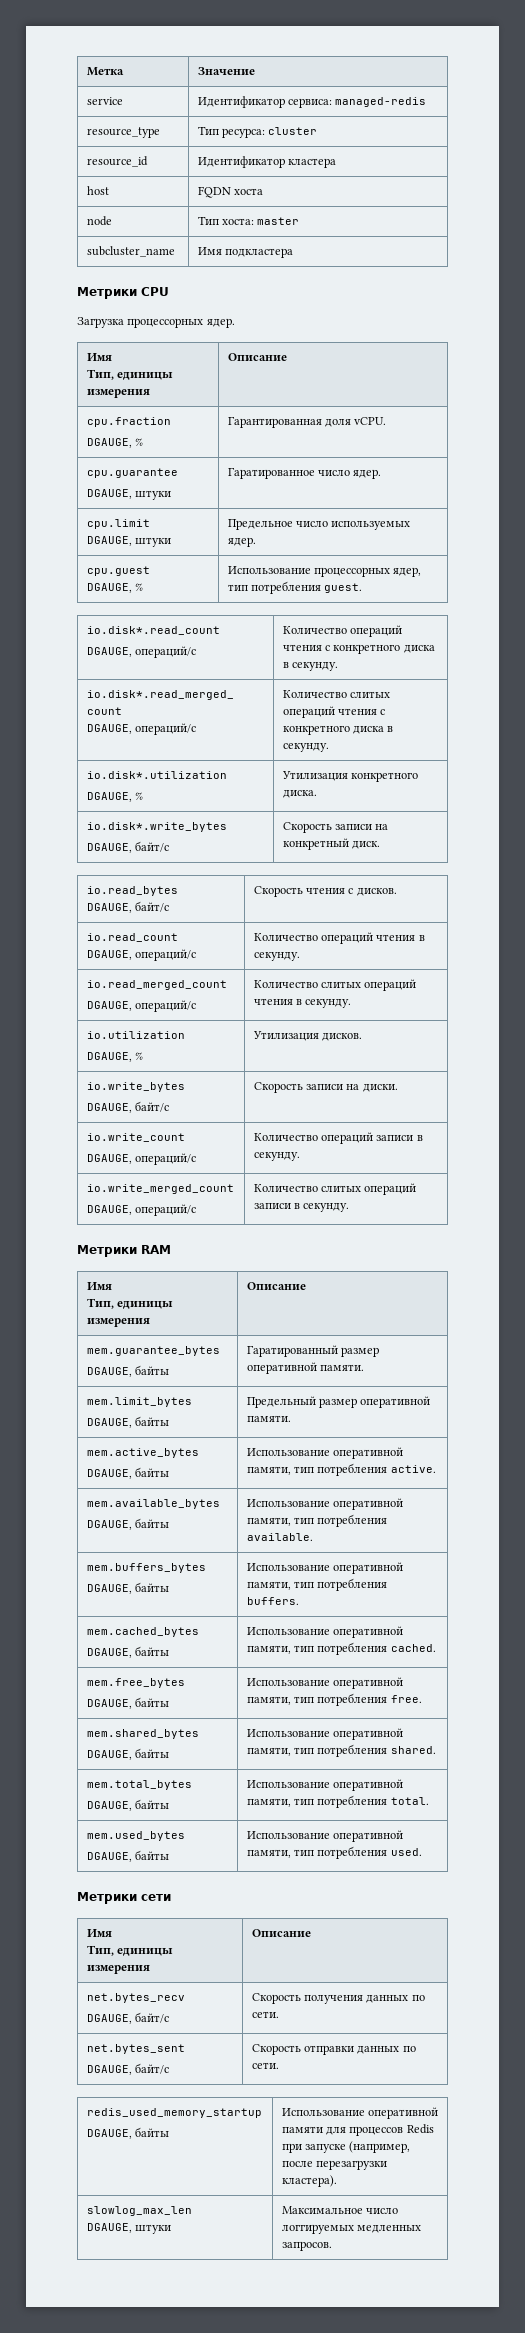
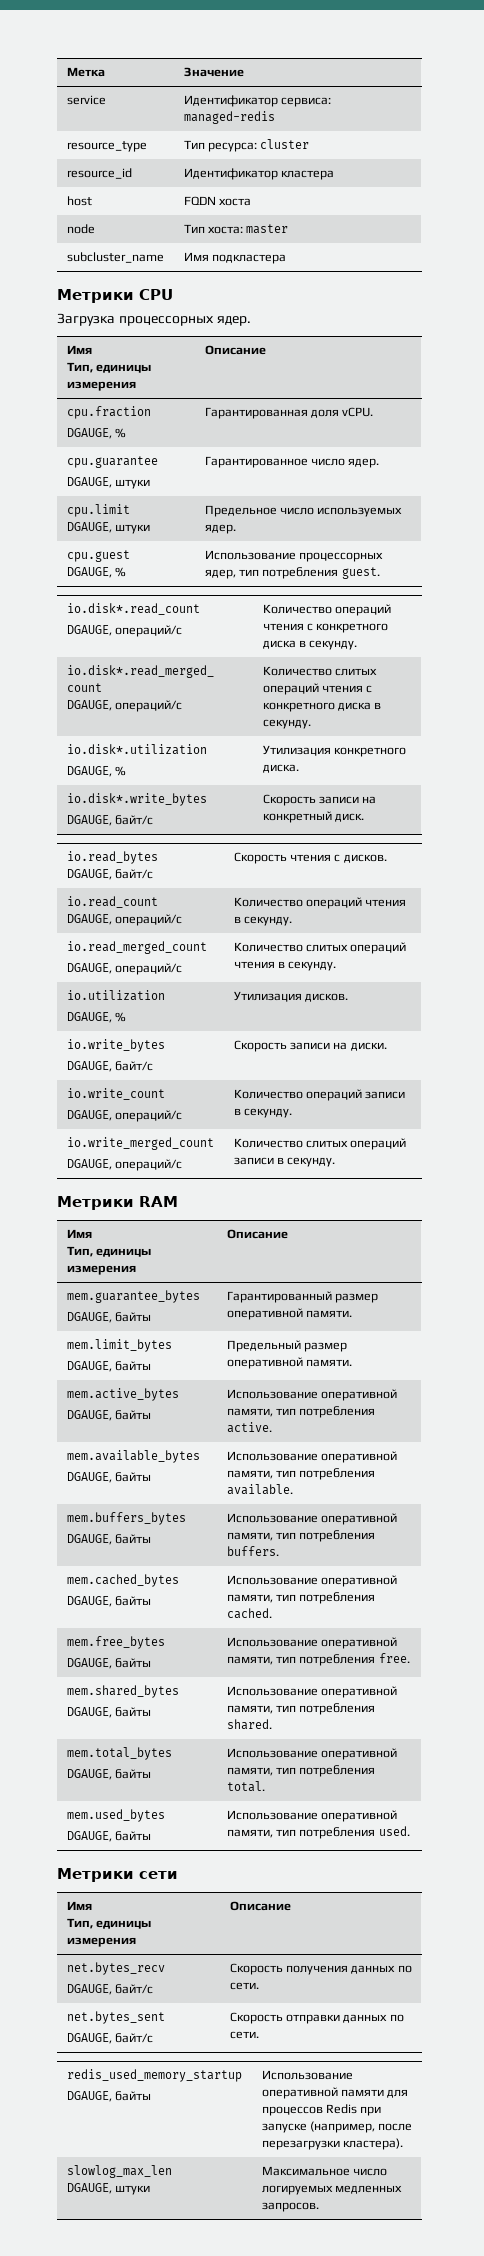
[227,468,315,479] Гаратированное -> [204,456,308,468] Гарантированное
[246,1345,338,1357] Гаратированный -> [226,1291,332,1303] Гарантированный
[281,2224,354,2234] логгируемых -> [261,2185,333,2195] логируемых

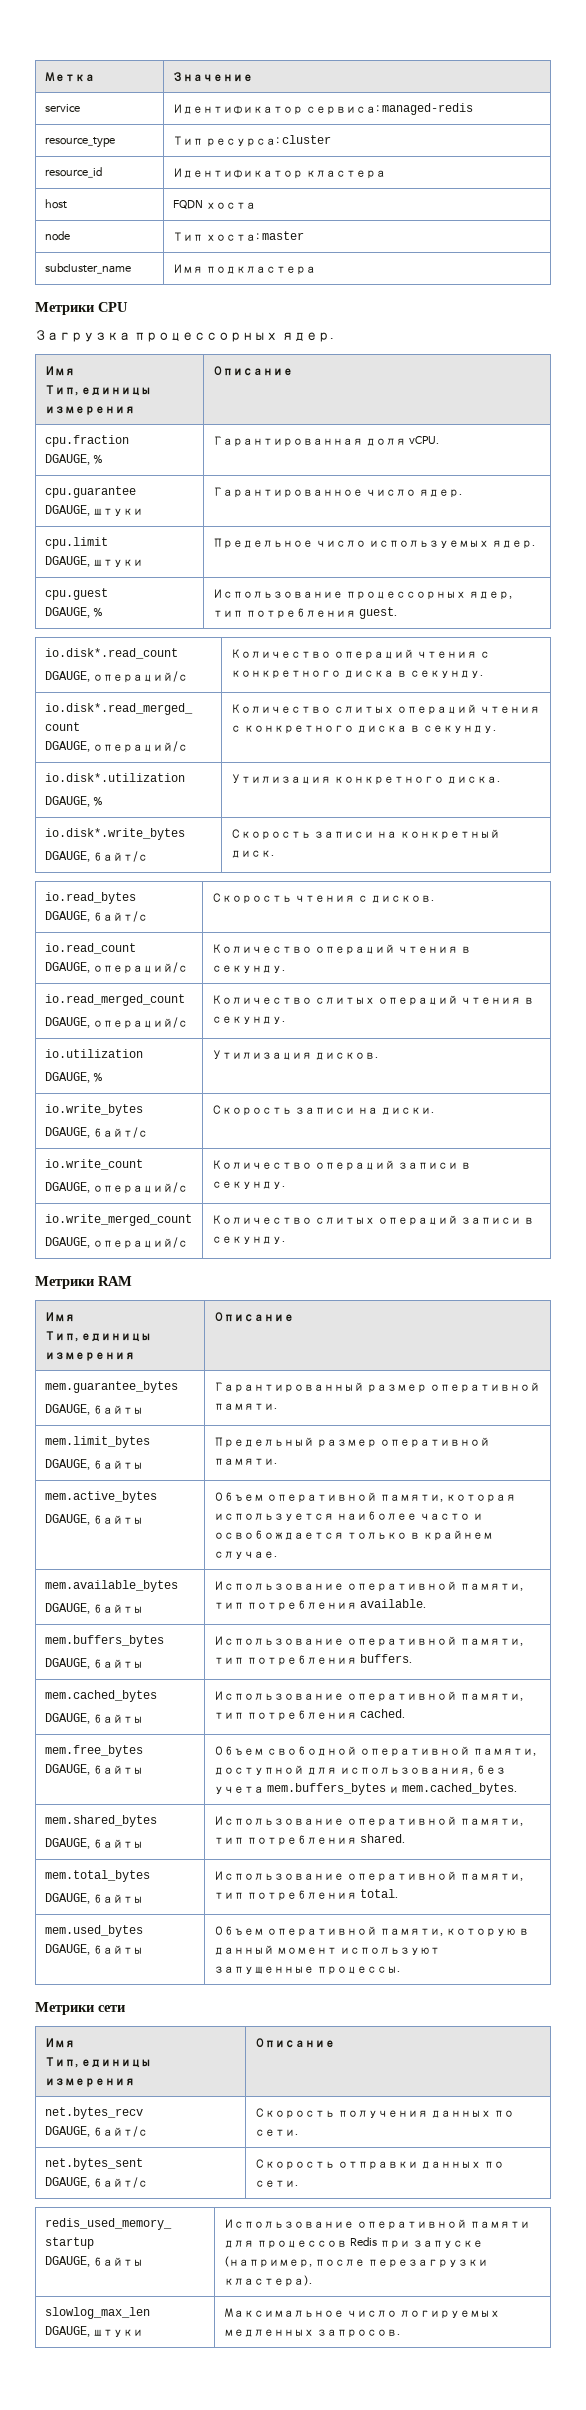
[226,1389,397,1401] [226,1406,376,1418] [226,1422,272,1433] Использование оперативной памяти, тип потребления active. -> [213,1492,516,1503] [213,1511,483,1521] [213,1530,493,1541] [213,1551,277,1559] Объем оперативной памяти, которая используется наиболее часто и освобождается только в крайнем случае.
[226,1637,397,1649] [226,1653,410,1666] Использование оперативной памяти, тип потребления free. -> [213,1746,536,1757] [213,1765,506,1775] [213,1783,517,1795] Объем свободной оперативной памяти, доступной для использования, без учета mem.buffers_bytes и mem.cached_bytes.
[226,1810,397,1822] [226,1826,410,1839] Использование оперативной памяти, тип потребления used. -> [213,1926,529,1937] [213,1945,440,1955] [213,1966,400,1975] Объем оперативной памяти, которую в данный момент используют запущенные процессы.

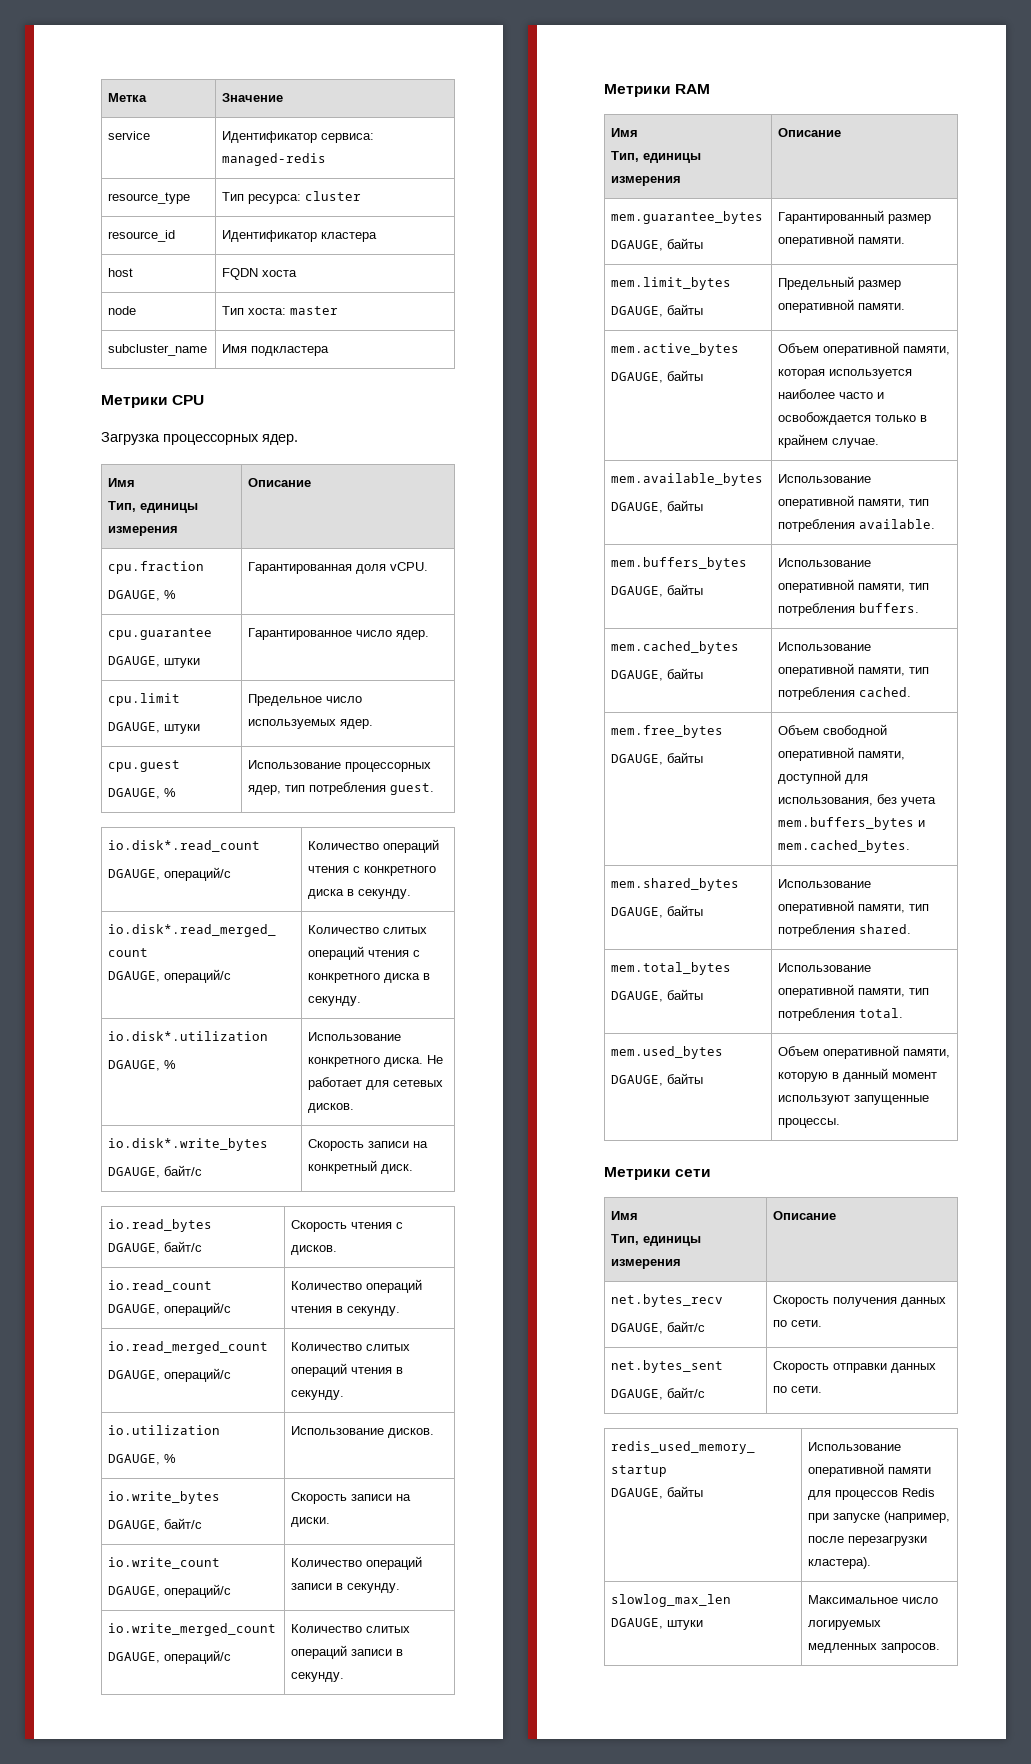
[230,774,331,784] Утилизация -> [308,1032,402,1041] Использование
(500, 780) none -> [427,1055,444,1064] [308,1077,444,1090] [308,1103,355,1113] Не работает для сетевых дисков.
[211,1050,312,1060] Утилизация -> [291,1426,385,1435] Использование

